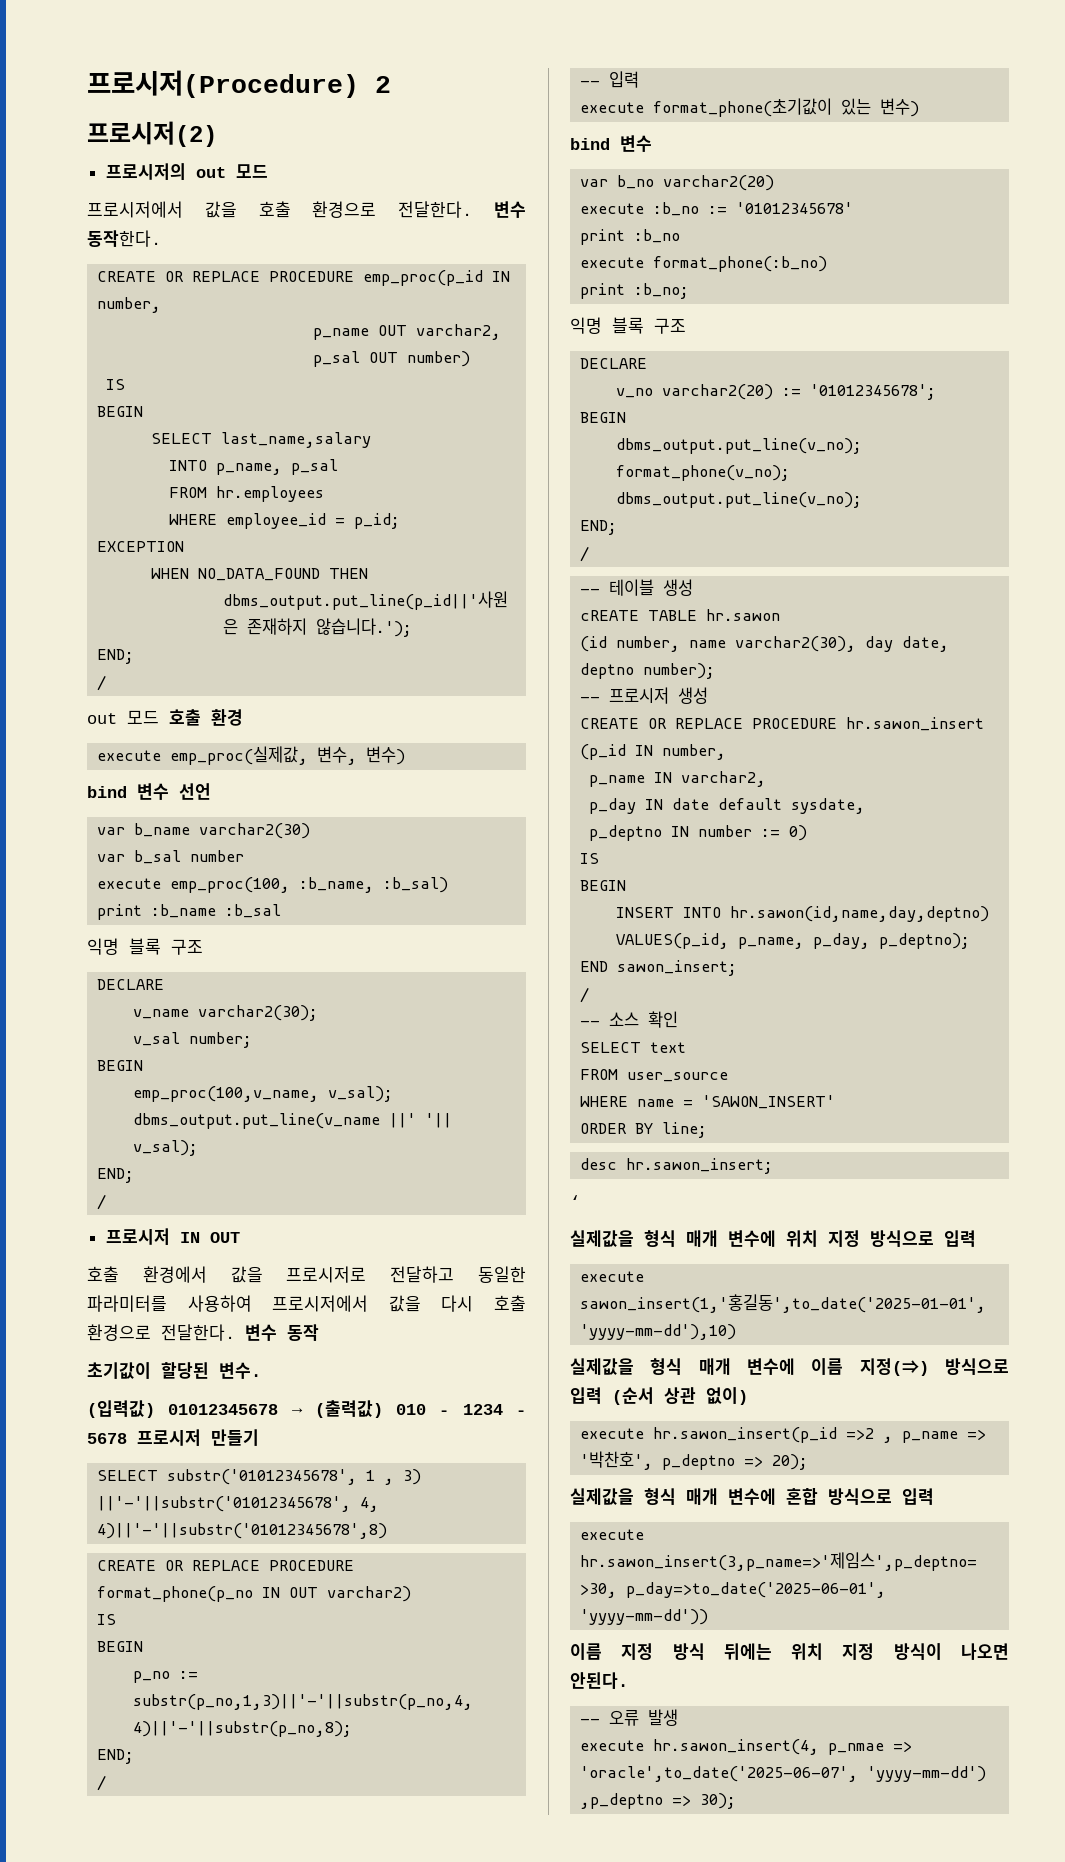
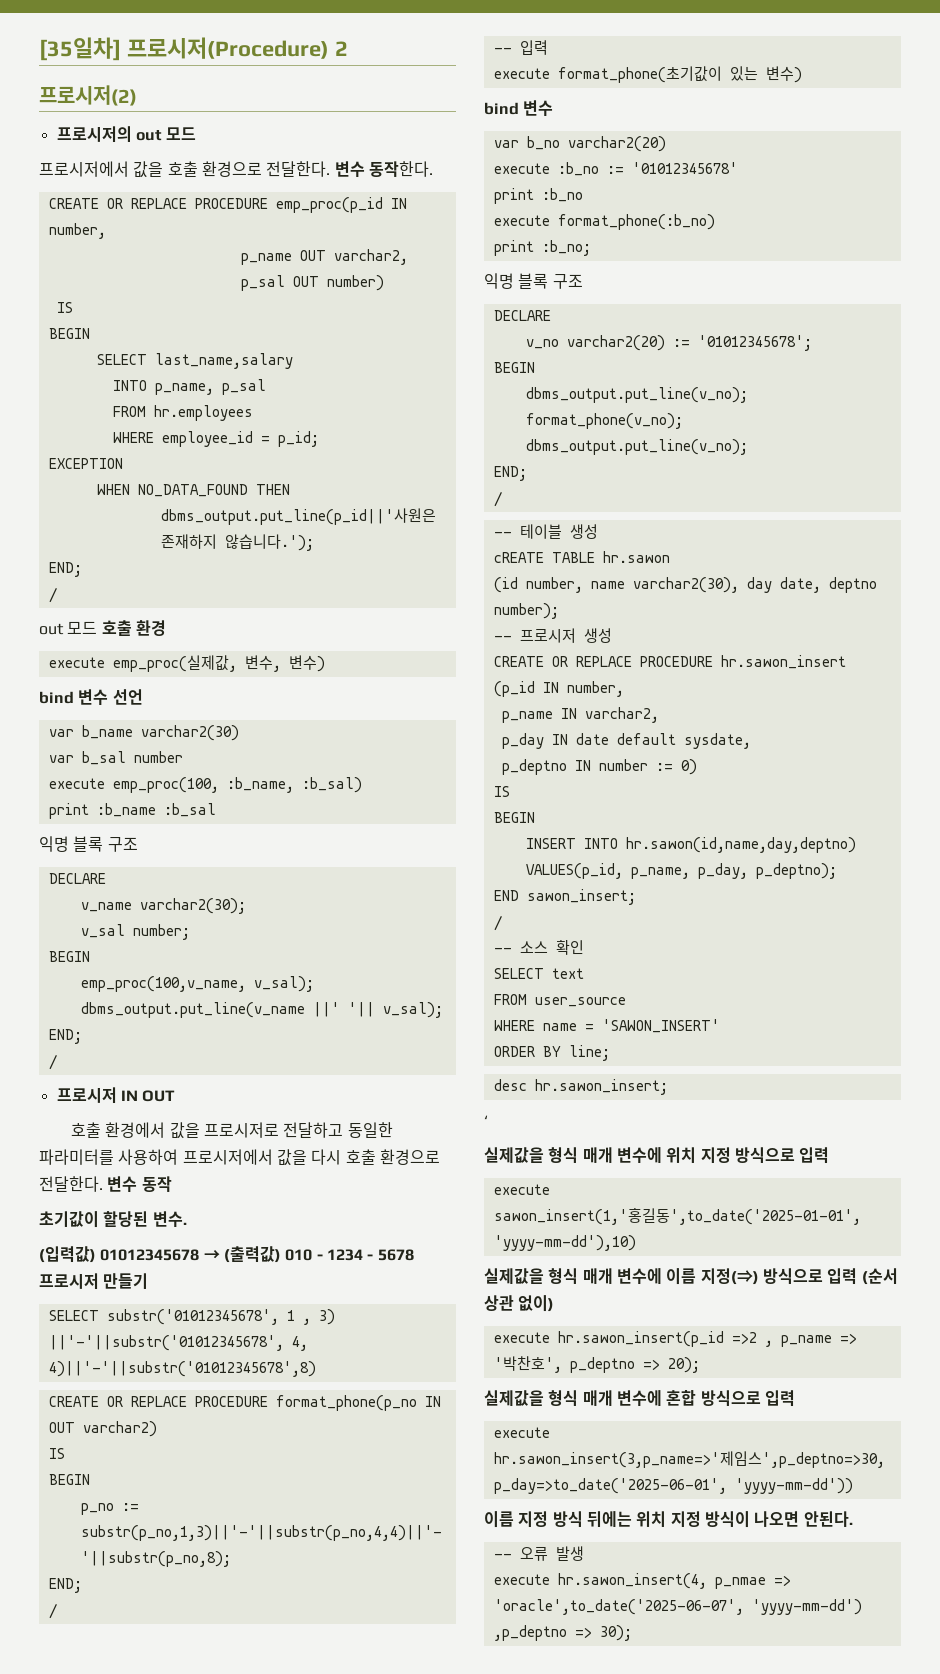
(87, 84) none -> [39,37,121,61] [35일차]

